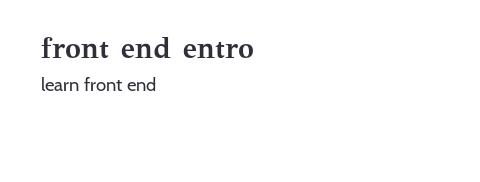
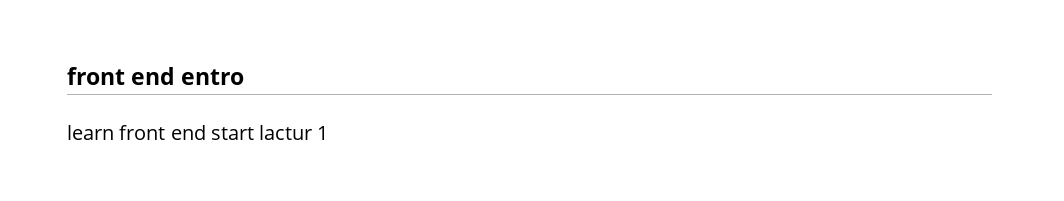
(156, 84) none -> [210,125,329,140] start lactur 1

